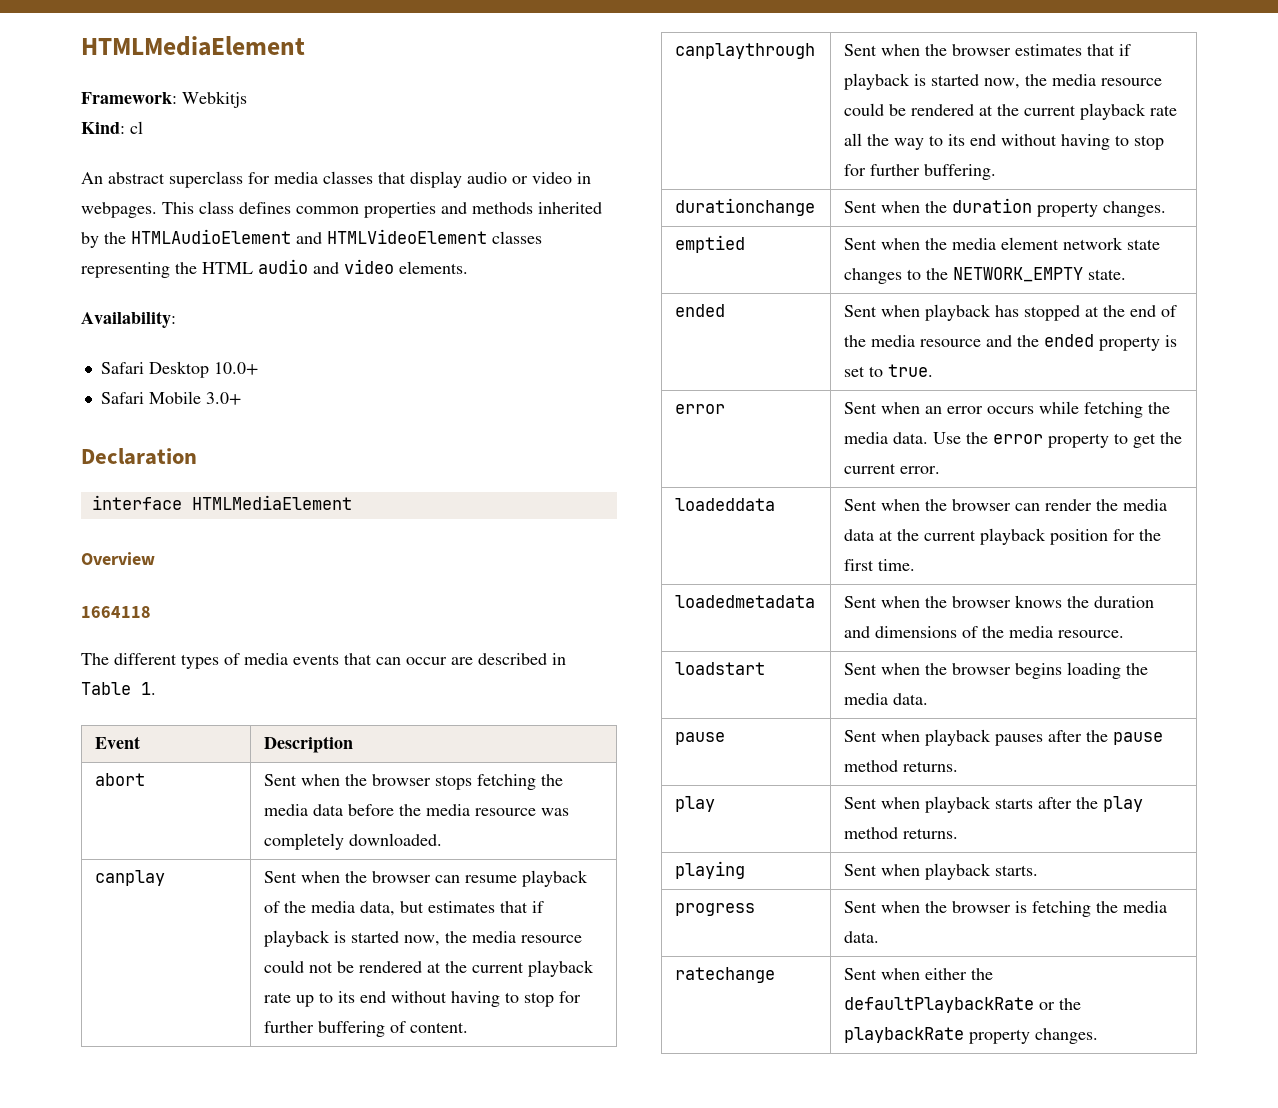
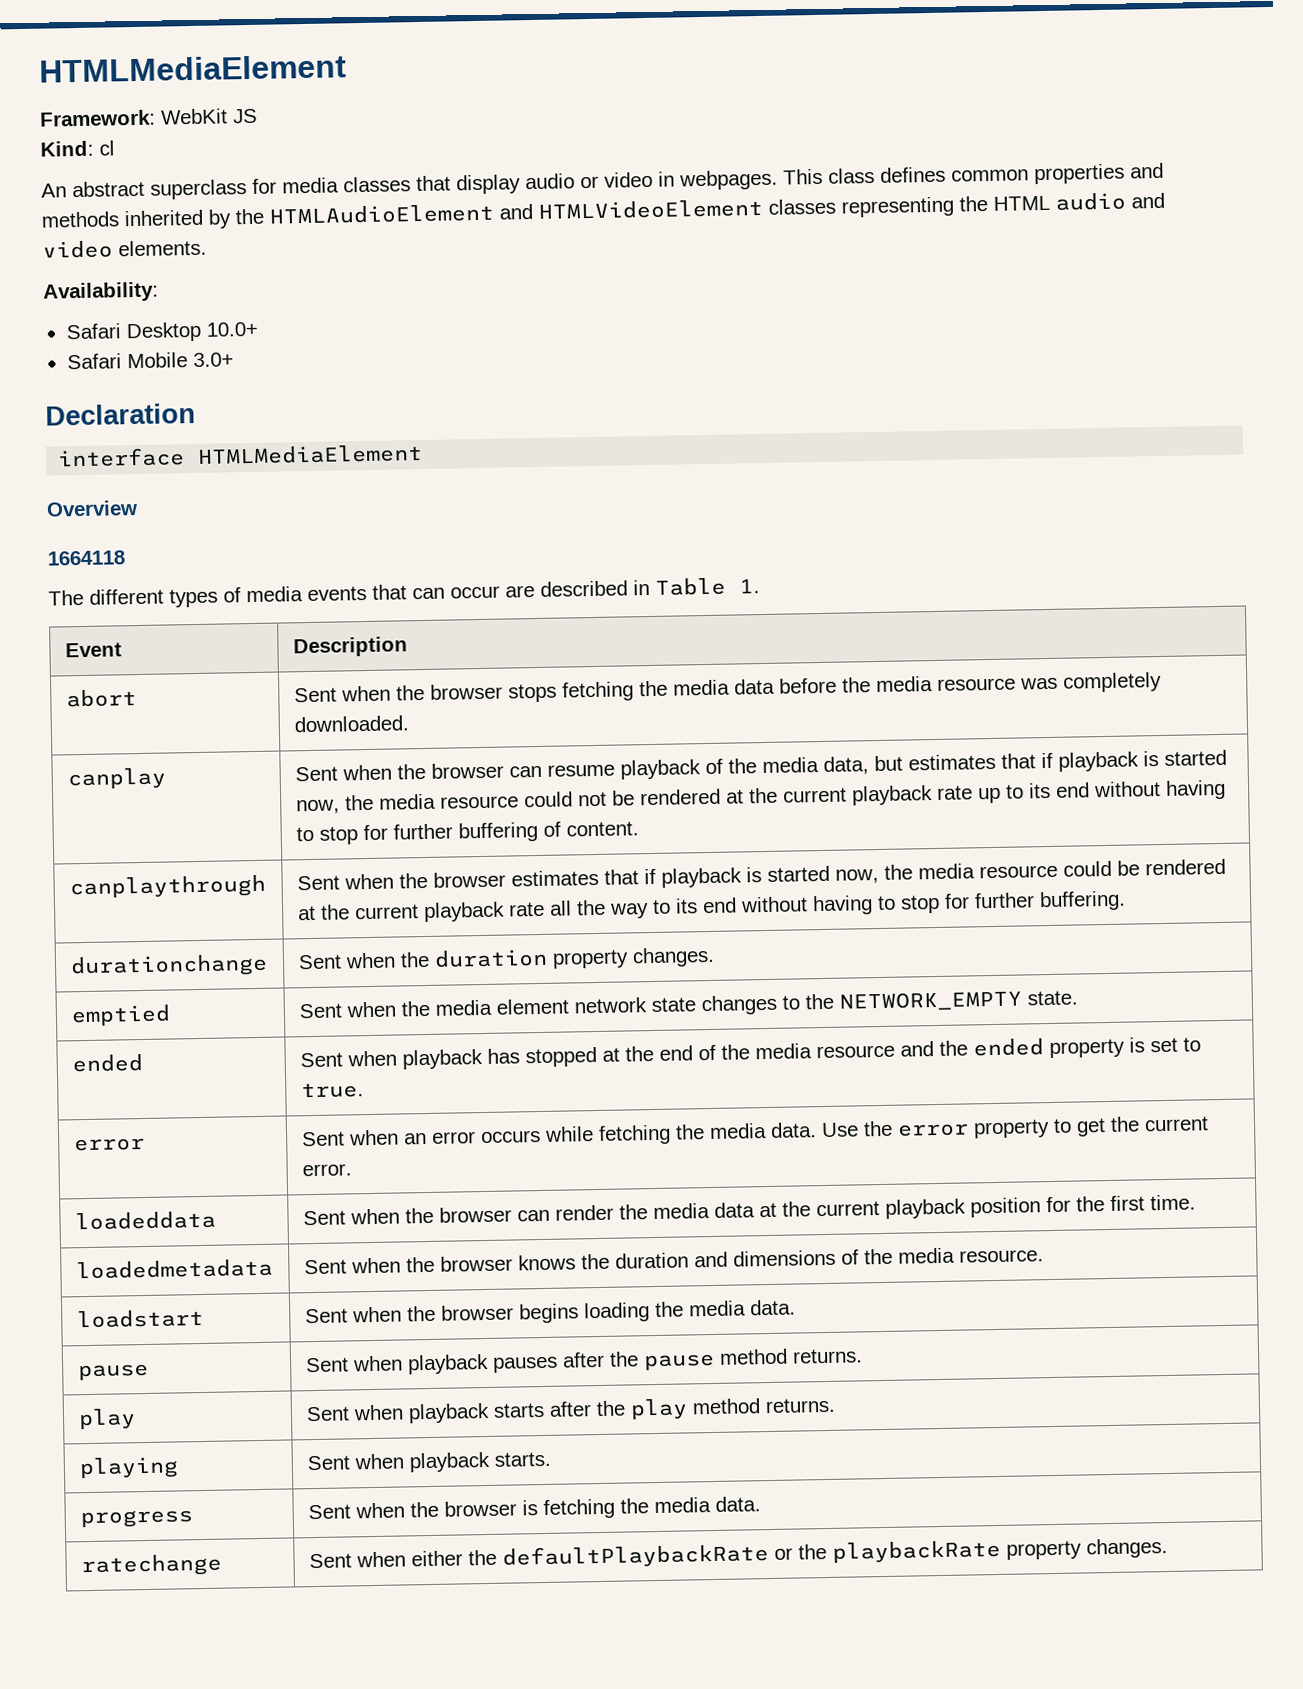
[182,91,247,108] Webkitjs -> [160,108,258,125] WebKit JS

